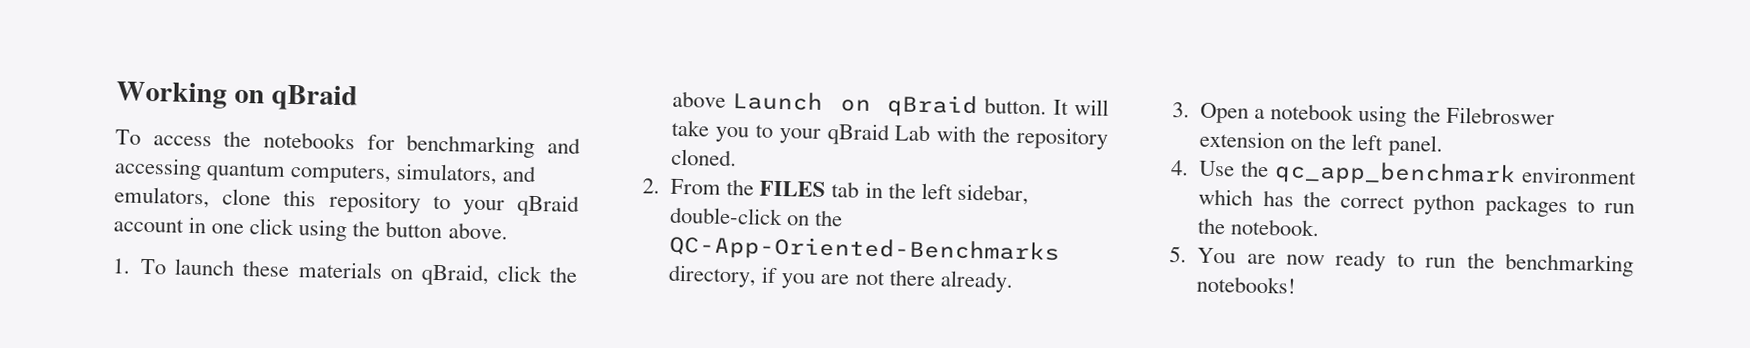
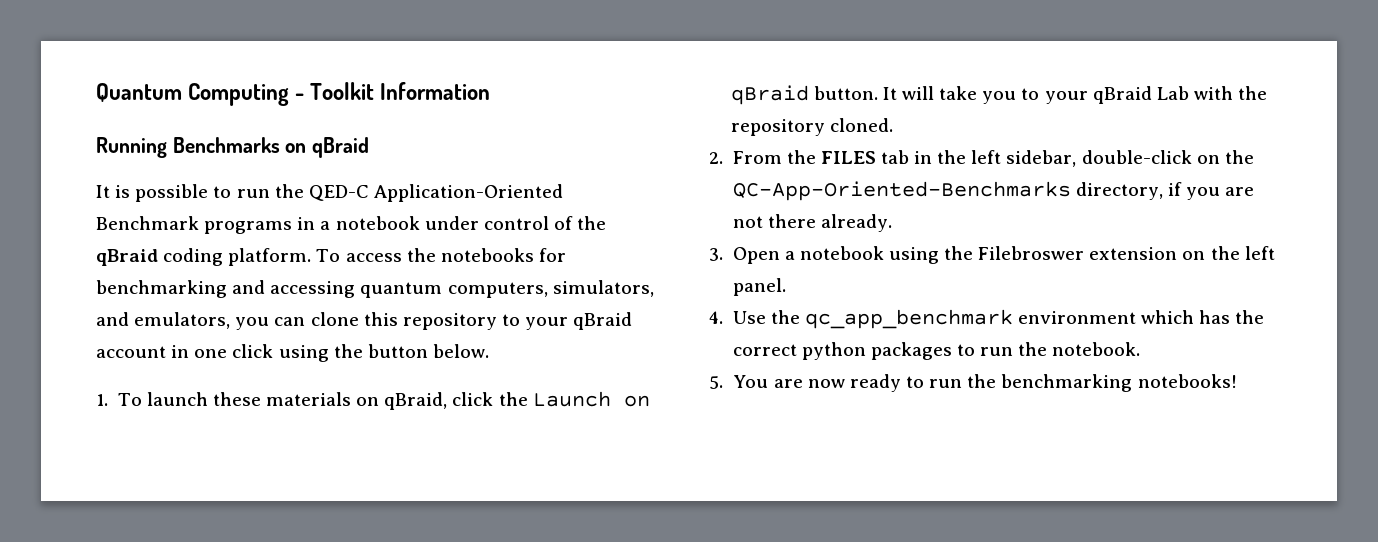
[116,81,359,112] Working on qBraid // -> [96,82,491,106] [96,137,370,158] [96,184,563,202] [96,216,607,234] [96,248,312,266] Quantum Computing - Toolkit Information // Running Benchmarks on qBraid // It is possible to run the QED-C Application-Oriented Benchmark programs in a notebook under control of the qBraid coding platform.
(210, 197) none -> [235,317,306,330] you can
[447,222,508,240] above. -> [432,344,489,358] below.
[672,90,727,108] above -> (528, 399) none

